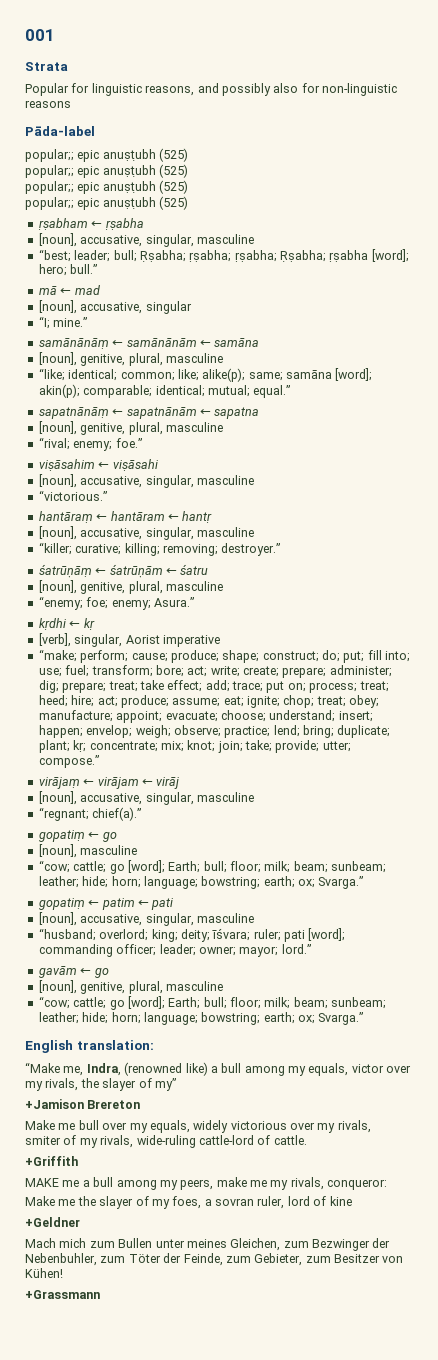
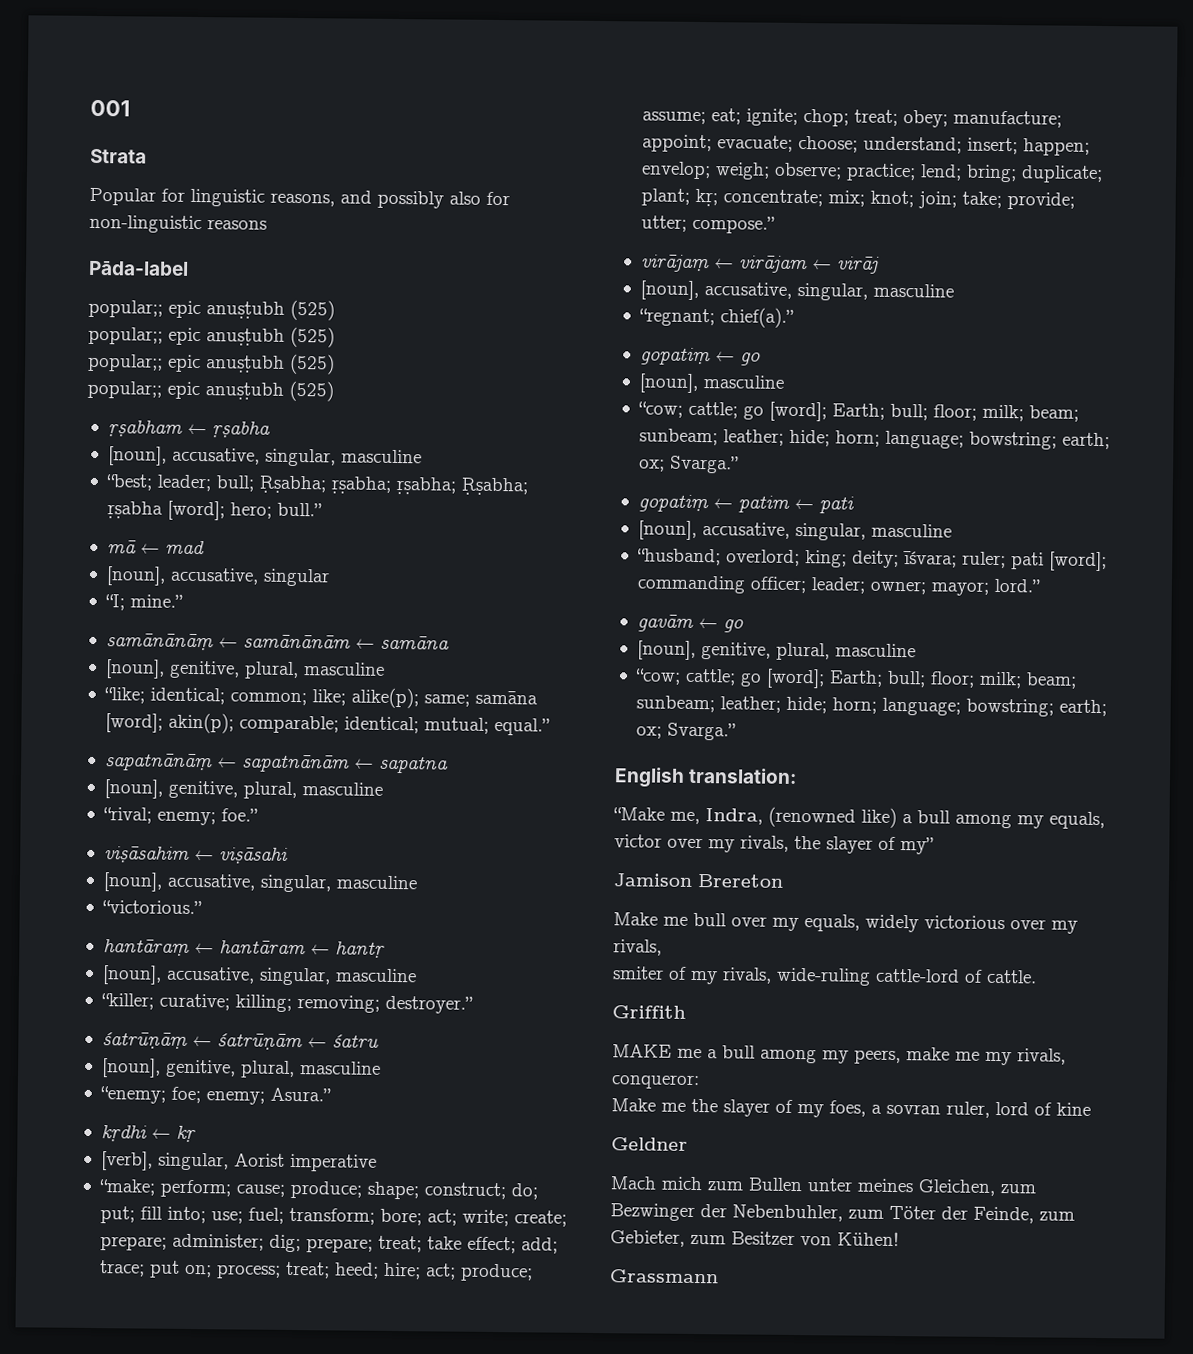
[25,1099,84,1109] +Jamison -> [613,873,693,887] Jamison
[25,1156,78,1166] +Griffith -> [612,1005,686,1019] Griffith
[25,1217,80,1227] +Geldner -> [611,1137,688,1151] Geldner
[25,1290,100,1299] +Grassmann -> [609,1269,719,1284] Grassmann

